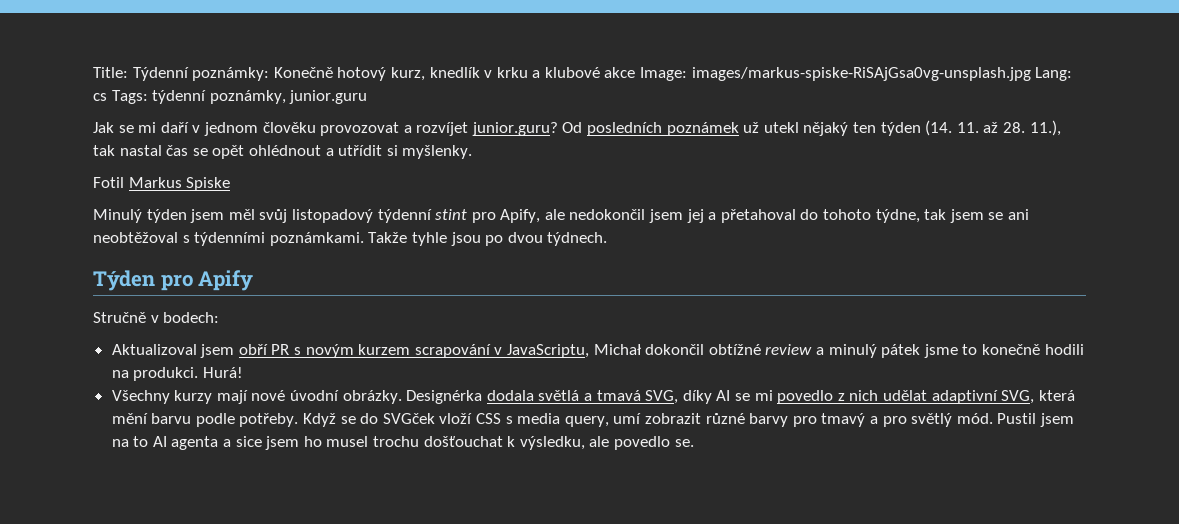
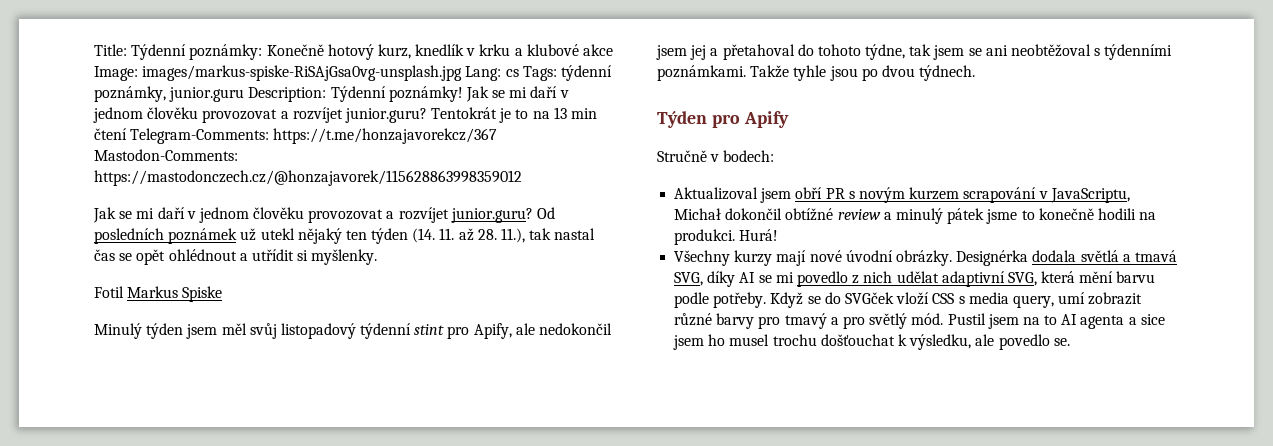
(368, 97) none -> [248,86,569,102] [93,107,598,123] [94,128,498,144] [94,149,238,161] [94,170,522,186] Description: Týdenní poznámky! Jak se mi daří v jednom člověku provozovat a rozvíjet junior.guru? Tentokrát je to na 13 min čtení Telegram-Comments: https://t.me/honzajavorekcz/367 Mastodon-Comments: https://mastodonczech.cz/@honzajavorek/115628863998359012

